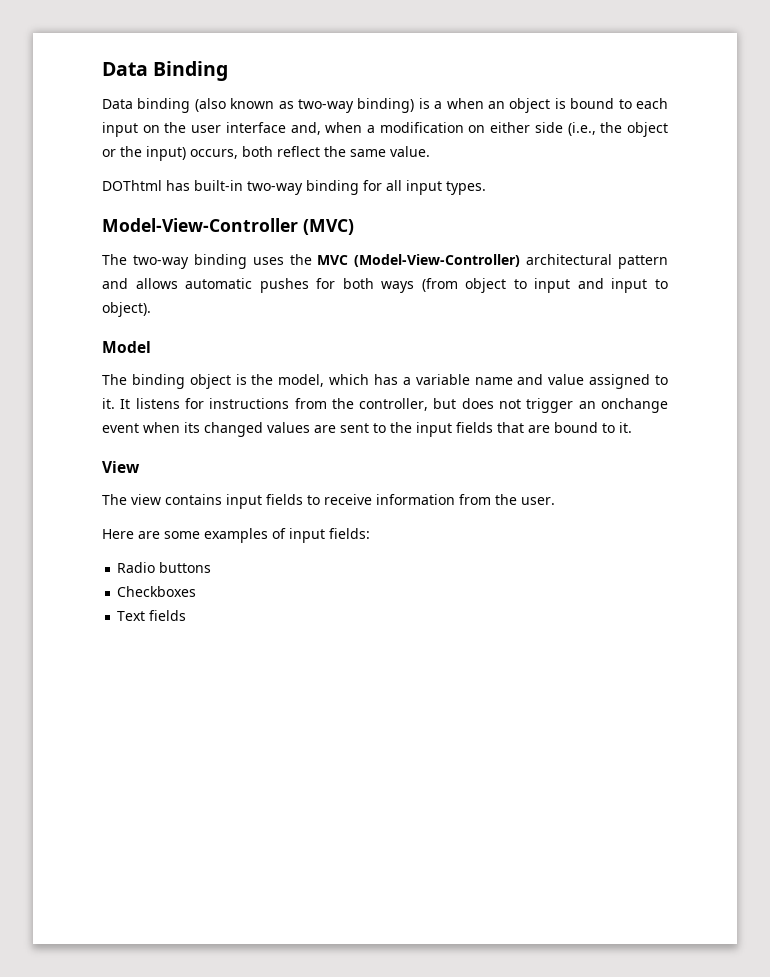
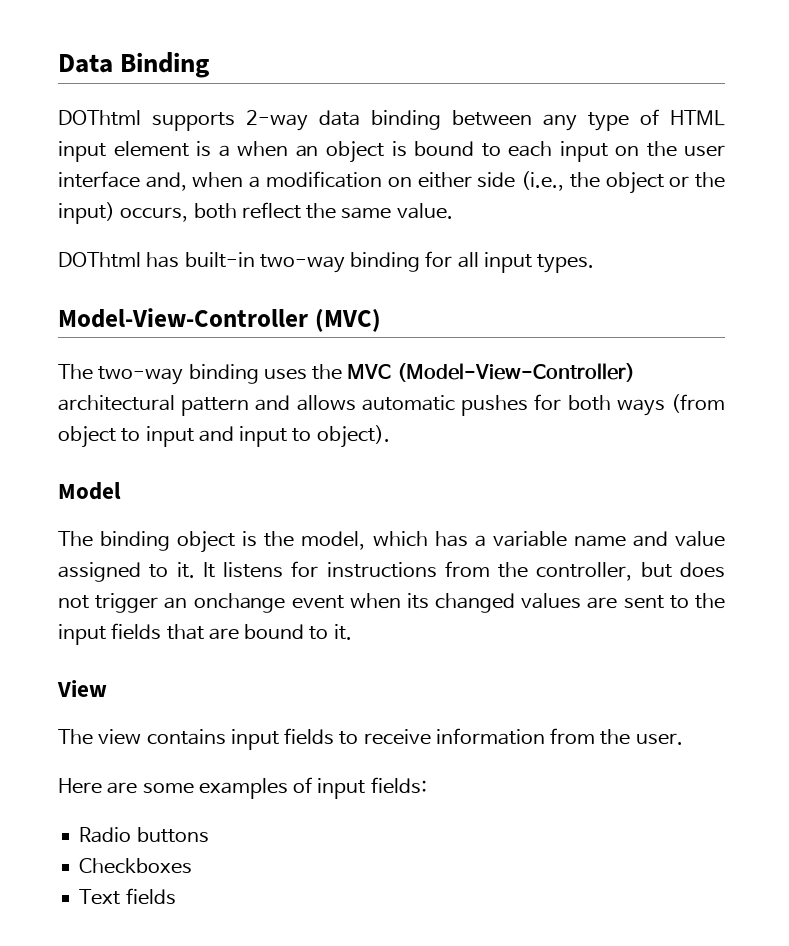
[102,98,415,113] Data binding (also known as two-way binding) -> [58,109,725,131] [58,141,189,162] DOThtml supports 2-way data binding between any type of HTML input element

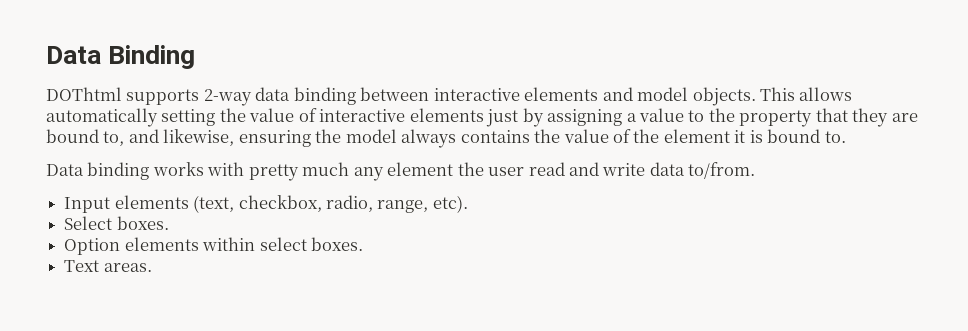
[543,109,725,131] [58,141,725,163] [58,171,725,194] [58,202,453,224] [58,251,595,273] [58,308,381,332] [58,363,635,385] [58,394,726,416] [58,425,390,448] [58,482,121,500] [58,531,725,553] [58,561,726,582] [58,593,725,613] [58,623,352,645] [57,680,107,697] [58,728,683,750] [58,777,427,799] [79,827,209,843] [79,858,193,874] any type of HTML input element is a when an object is bound to each input on the user interface and, when a modification on either side (i.e., the object or the input) occurs, both reflect the same value. // DOThtml has built-in two-way binding for all input types. // Model-View-Controller (MVC) // The two-way binding uses the MVC (Model-View-Controller) architectural pattern and allows automatic pushes for both ways (from object to input and input to object). // Model // The binding object is the model, which has a variable name and value assigned to it. It listens for instructions from the controller, but does not trigger an onchange event when its changed values are sent to the input fields that are bound to it. // View // The view contains input fields to receive information from the user. // Here are some examples of input fields: // Radio buttons // Checkboxes -> [433,87,853,106] [46,108,918,127] [46,129,846,148] [46,162,756,181] [64,195,468,213] [64,216,169,230] [64,237,363,255] interactive elements and model objects. This allows automatically setting the value of interactive elements just by assigning a value to the property that they are bound to, and likewise, ensuring the model always contains the value of the element it is bound to. // Data binding works with pretty much any element the user read and write data to/from. // Input elements (text, checkbox, radio, range, etc). // Select boxes. // Option elements within select boxes.
[125,888,176,905] fields -> [103,263,152,272] areas.

